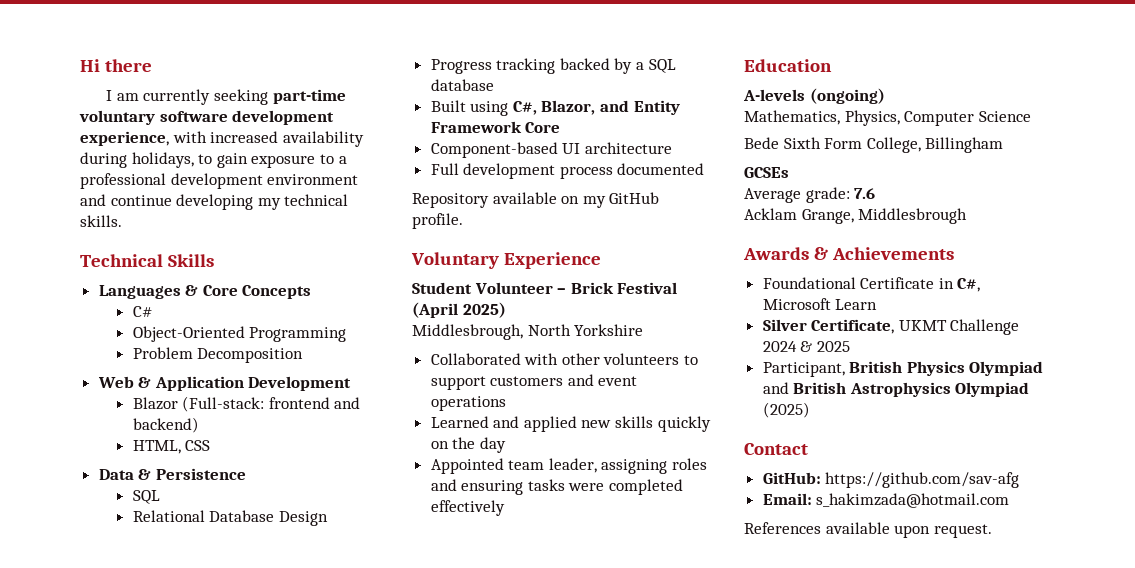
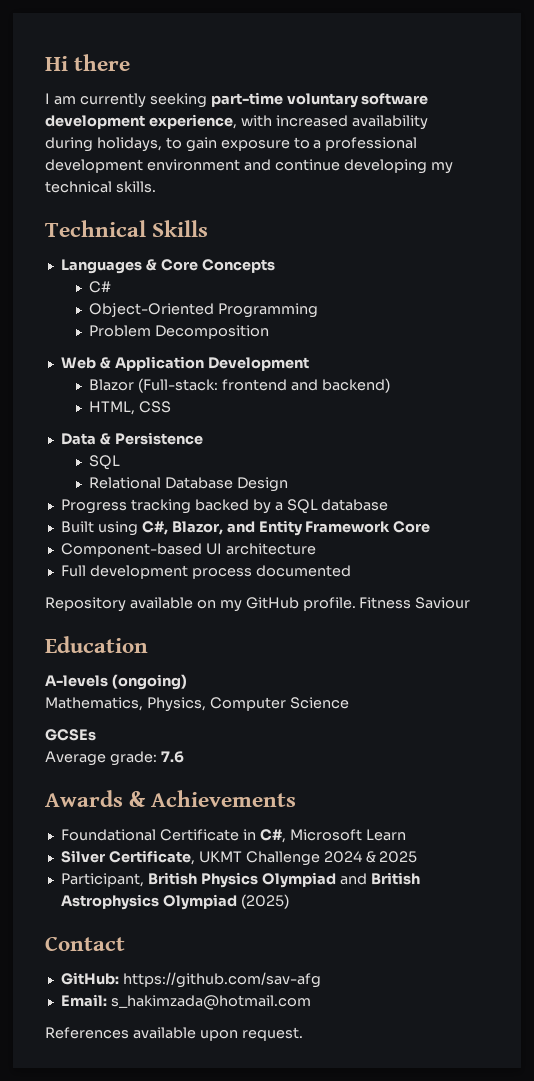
[411,252,601,269] [412,282,678,294] [412,302,506,318] [412,324,644,340] [430,353,699,365] [430,374,638,390] [430,396,506,411] [430,416,711,432] [430,437,506,453] [430,458,708,474] [430,479,684,495] [430,500,505,516] // Voluntary Experience // Student Volunteer – Brick Festival (April 2025) // Middlesbrough, North Yorkshire // Collaborated with other volunteers to support customers and event operations // Learned and applied new skills quickly on the day // Appointed team leader, assigning roles and ensuring tasks were completed effectively -> [359,597,471,609] Fitness Saviour
[744,137,1004,153] // Bede Sixth Form College, Billingham -> (349, 703) none
[744,208,968,224] // Acklam Grange, Middlesbrough -> (184, 757) none

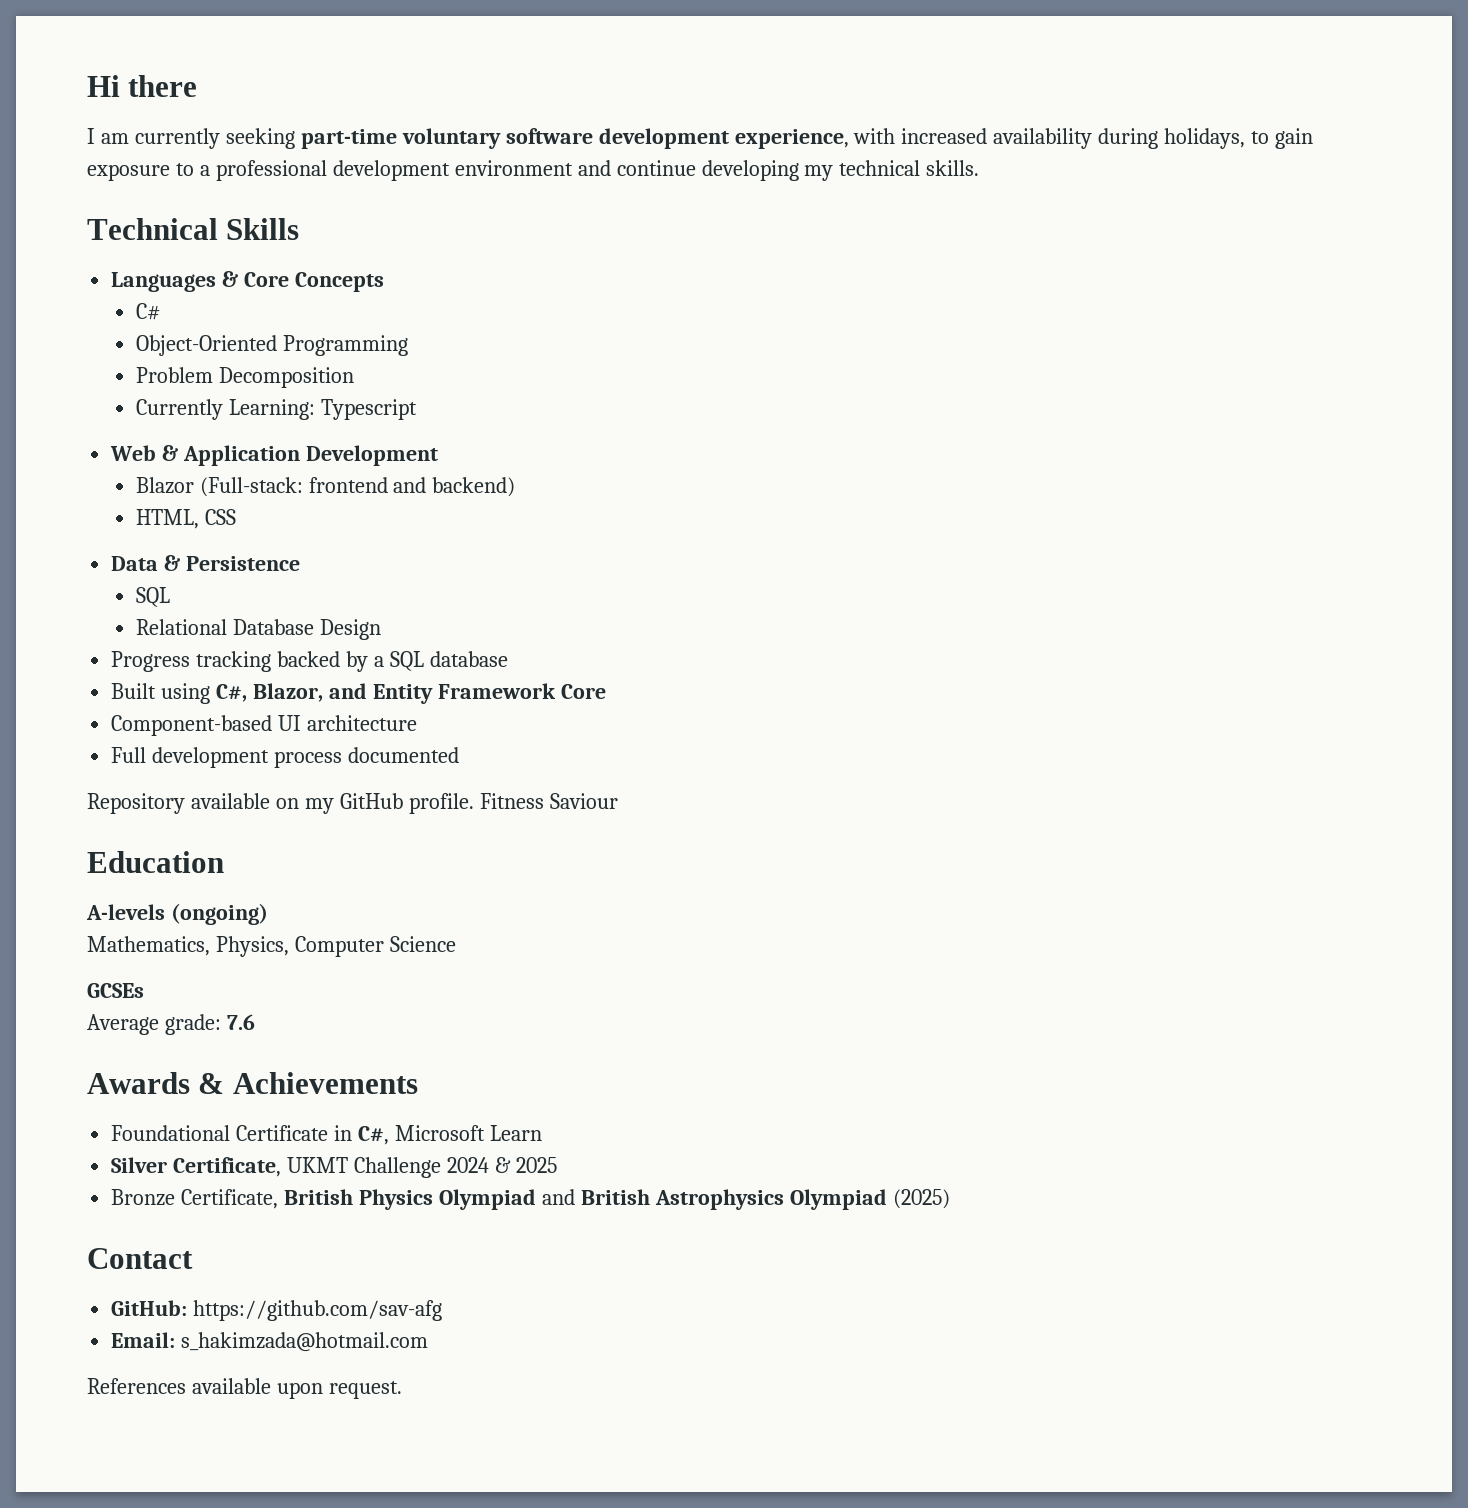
(270, 332) none -> [135,399,417,420] // Currently Learning: Typescript
[60,873,144,887] Participant, -> [111,1189,279,1209] Bronze Certificate,

